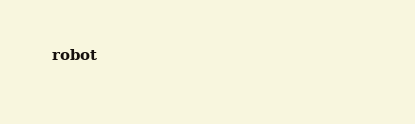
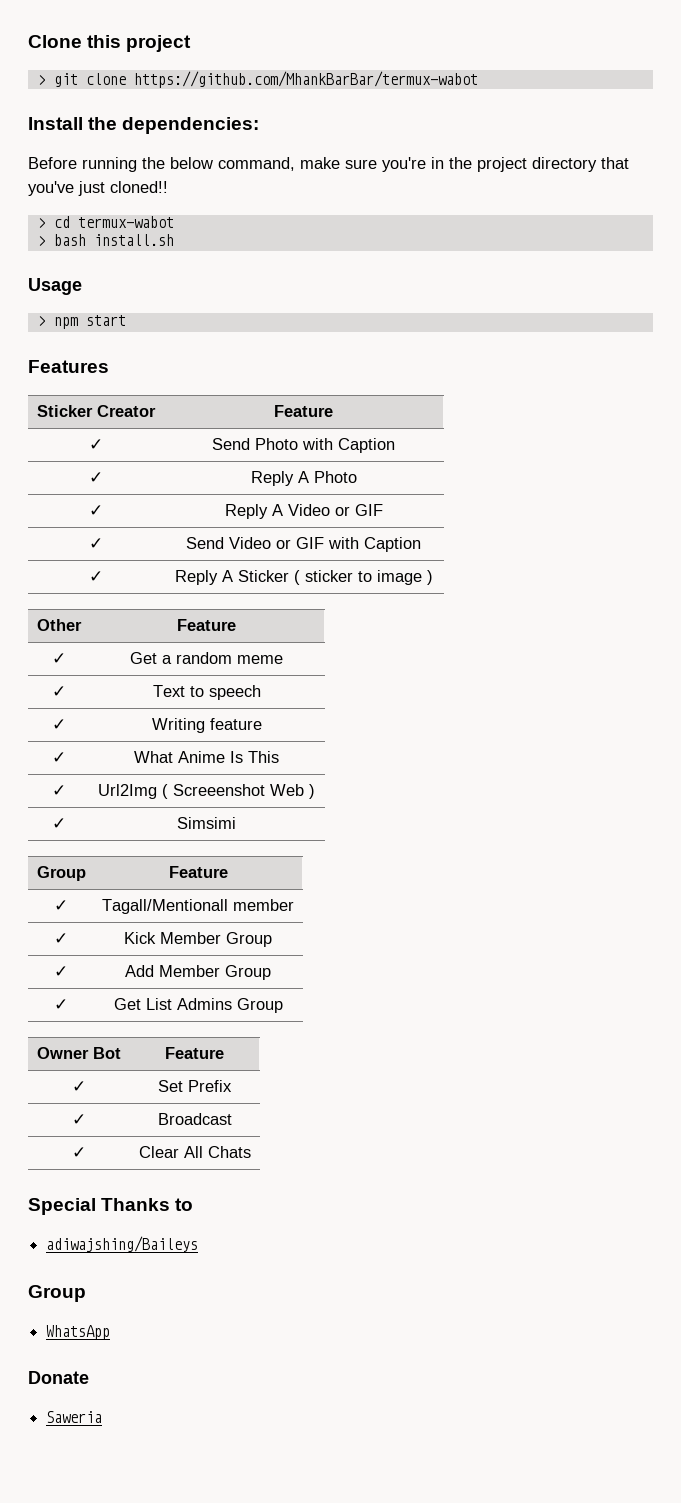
[52,49,97,60] robot -> [28,35,192,52] [37,71,478,88] [28,117,260,134] [28,157,629,172] [28,181,168,196] [37,216,174,228] [37,234,174,246] [28,278,82,295] [37,315,126,329] [28,360,109,373] [37,405,156,417] [274,405,333,417] [89,439,103,450] [212,438,395,453] [89,472,103,483] [250,471,357,486] [89,505,103,516] [224,504,383,519] [89,538,103,549] [186,537,421,552] [89,571,103,582] [174,570,433,585] [36,619,82,631] [177,619,236,631] [51,653,66,664] [130,652,283,664] [51,686,66,697] [152,685,261,700] [51,719,66,730] [151,718,262,733] [51,752,66,763] [134,751,279,763] [51,785,66,796] [98,784,315,799] [51,818,66,829] [177,817,236,829] [36,866,86,881] [168,866,228,878] [54,900,68,911] [102,899,294,914] [54,933,68,944] [124,932,272,947] [54,966,68,977] [125,965,271,980] [54,999,68,1010] [113,998,283,1013] [37,1047,121,1059] [165,1047,224,1059] [72,1081,86,1092] [158,1080,232,1092] [72,1114,86,1125] [157,1113,232,1125] [72,1147,86,1158] [138,1146,251,1158] [28,1198,194,1215] [46,1236,199,1252] [28,1285,86,1302] [46,1325,111,1340] [28,1371,89,1384] [46,1411,103,1423] Clone this project // > git clone https://github.com/MhankBarBar/termux-wabot // Install the dependencies: // Before running the below command, make sure you're in the project directory that you've just cloned!! // > cd termux-wabot // > bash install.sh // Usage // > npm start // Features // Sticker Creator | Feature // ✓ | Send Photo with Caption // ✓ | Reply A Photo // ✓ | Reply A Video or GIF // ✓ | Send Video or GIF with Caption // ✓ | Reply A Sticker ( sticker to image ) // Other | Feature // ✓ | Get a random meme // ✓ | Text to speech // ✓ | Writing feature // ✓ | What Anime Is This // ✓ | Url2Img ( Screeenshot Web ) // ✓ | Simsimi // Group | Feature // ✓ | Tagall/Mentionall member // ✓ | Kick Member Group // ✓ | Add Member Group // ✓ | Get List Admins Group // Owner Bot | Feature // ✓ | Set Prefix // ✓ | Broadcast // ✓ | Clear All Chats // Special Thanks to // adiwajshing/Baileys // Group // WhatsApp // Donate // Saweria

